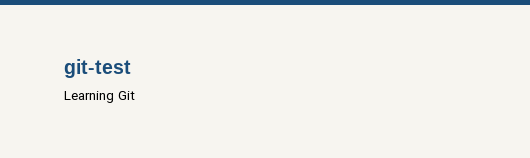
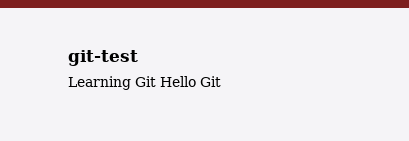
(135, 95) none -> [160,76,221,87] Hello Git

